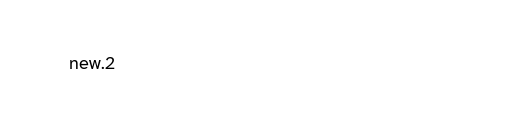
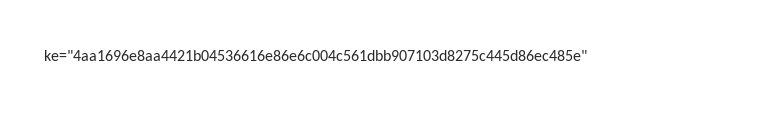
[69,57,115,69] new.2 -> [44,50,587,61] ke="4aa1696e8aa4421b04536616e86e6c004c561dbb907103d8275c445d86ec485e"

